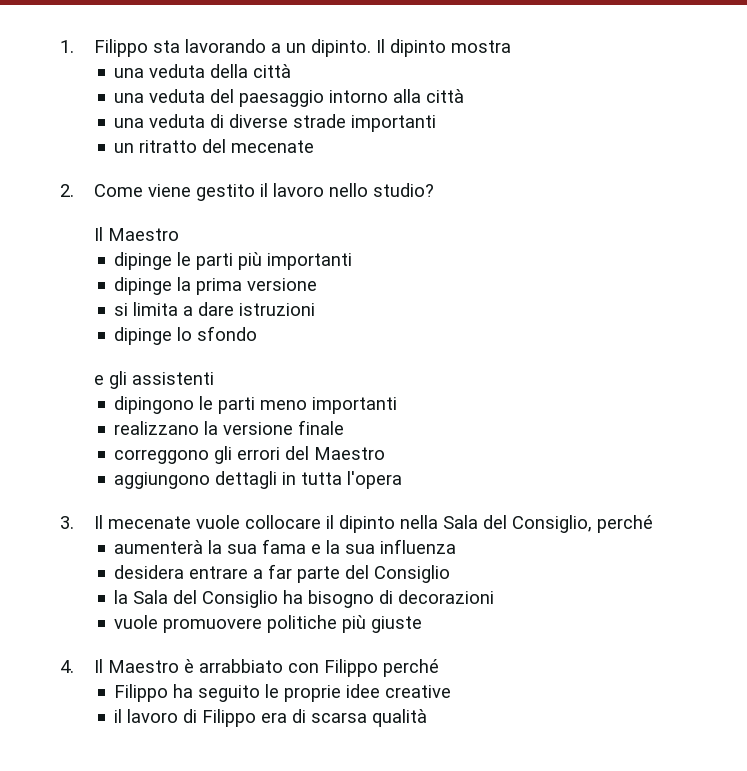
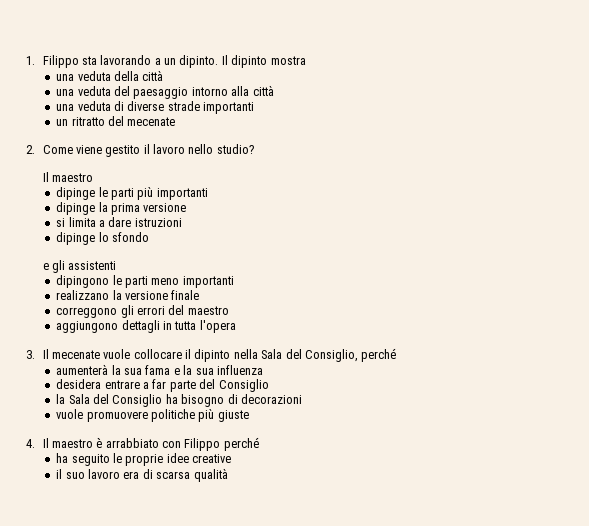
[108,228,180,241] Maestro -> [51,173,93,182] maestro
[314,447,386,460] Maestro -> [187,306,229,315] maestro
[108,660,180,673] Maestro -> [51,439,93,448] maestro
[114,684,169,702] Filippo -> (259, 444) none
[127,709,257,727] lavoro di Filippo -> [65,469,121,479] suo lavoro

